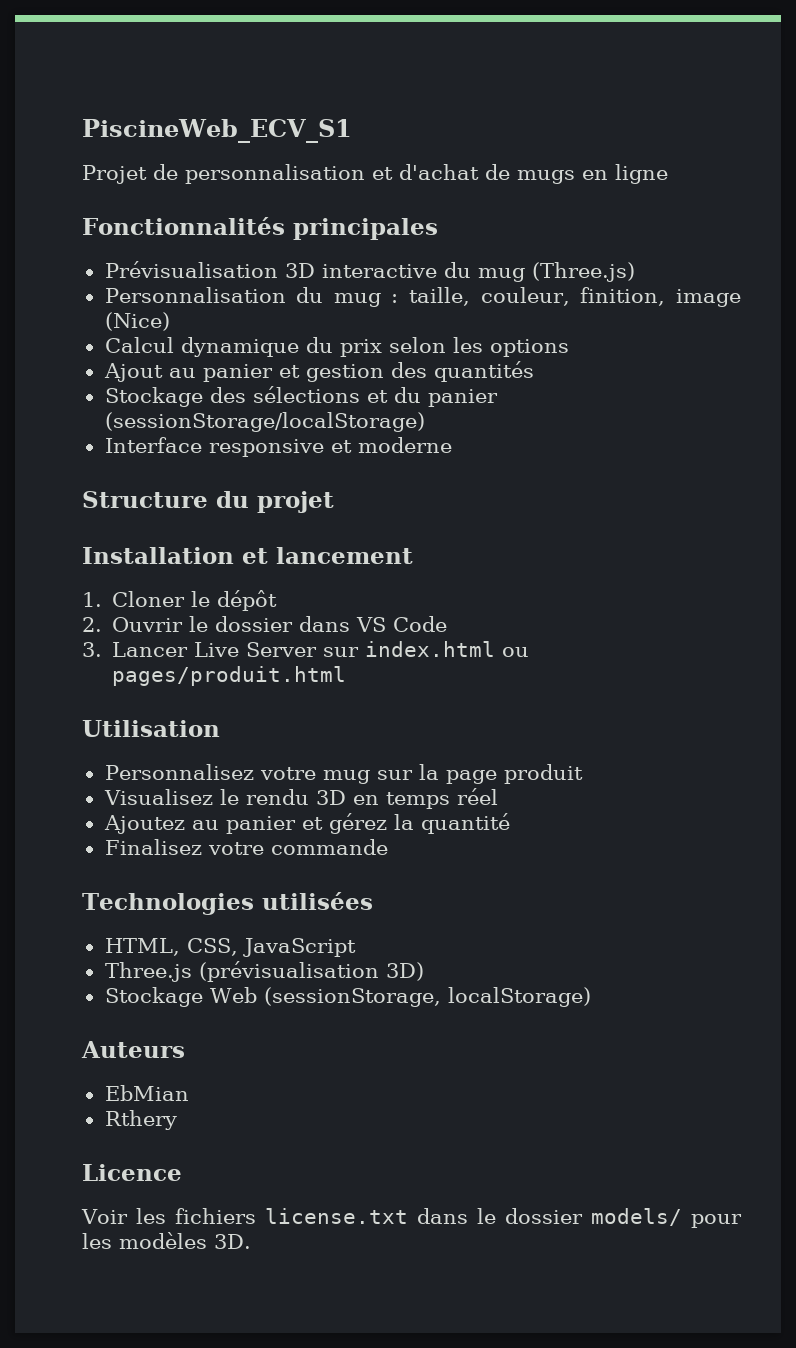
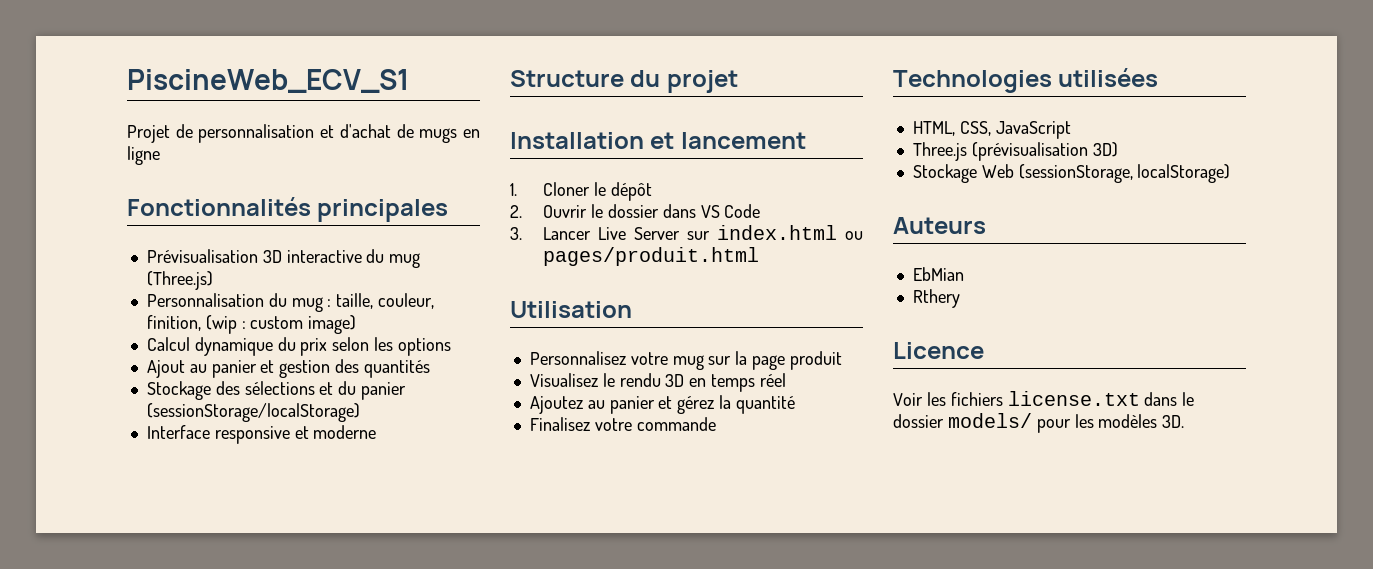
[676,289,742,307] [104,312,170,331] image (Nice) -> [205,315,357,334] (wip : custom image)

